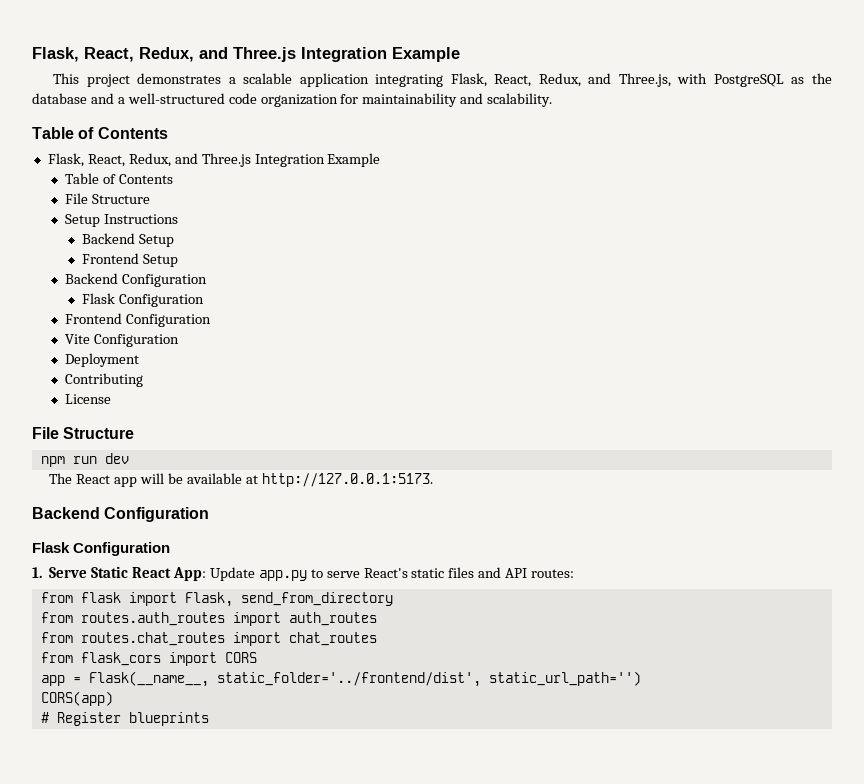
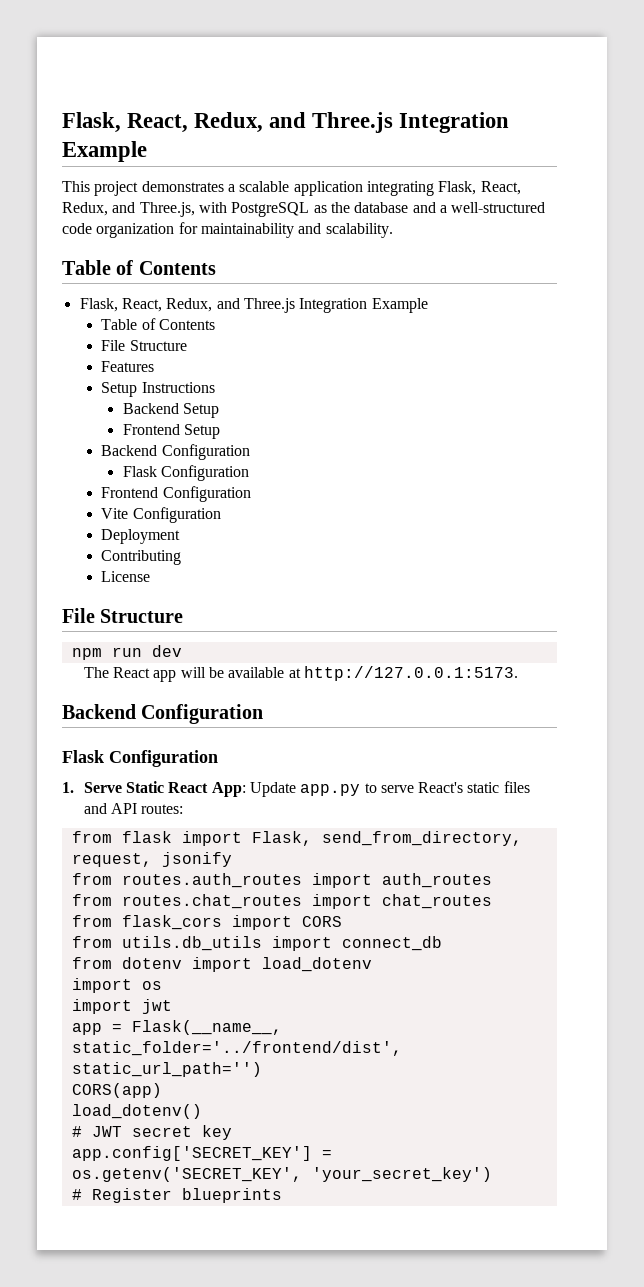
(150, 199) none -> [101,361,155,372] // Features
[240,592,393,606] send_from_directory -> [321,831,522,846] [71,852,232,867] send_from_directory, request, jsonify
(257, 657) none -> [71,936,442,951] [71,957,372,972] [71,978,162,993] [71,999,172,1014] // from utils.db_utils import connect_db // from dotenv import load_dotenv // import os // import jwt
(113, 698) none -> [71,1104,202,1119] [71,1125,232,1140] [71,1146,332,1161] [71,1167,492,1182] // load_dotenv() // # JWT secret key // app.config['SECRET_KEY'] = os.getenv('SECRET_KEY', 'your_secret_key')

